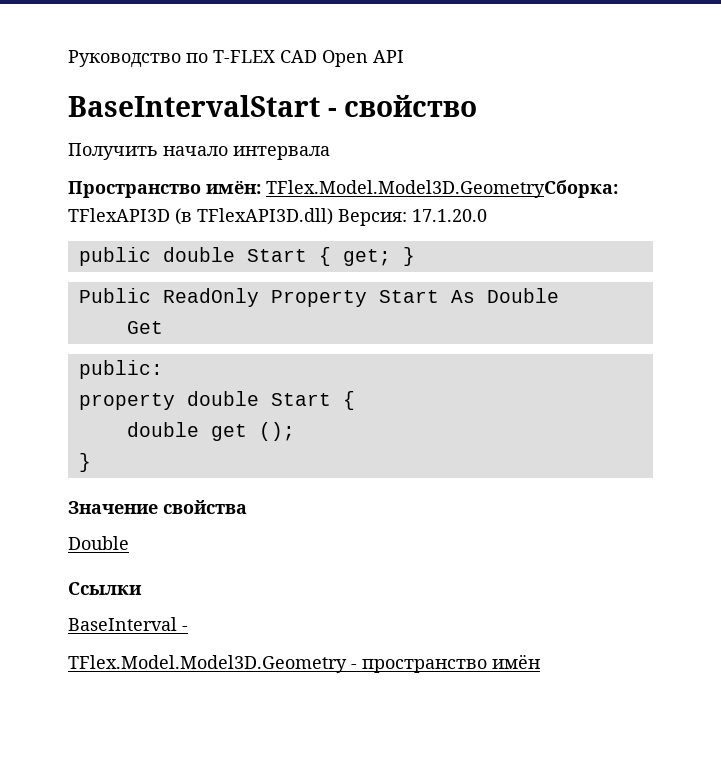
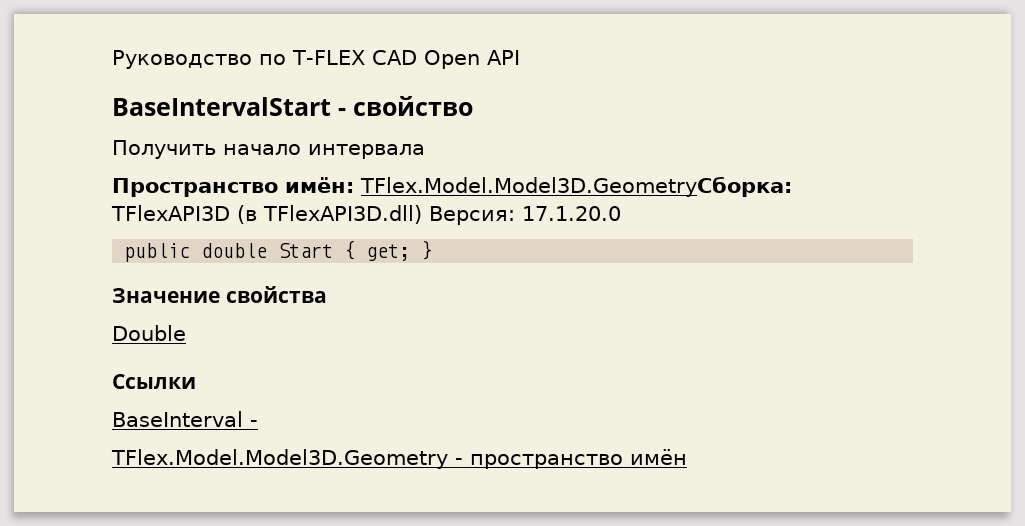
[78,288,559,307] [126,321,163,334] [78,360,163,379] [78,391,355,410] [126,422,295,441] [78,453,91,472] // Public ReadOnly Property Start As Double // Get // public: // property double Start { // double get (); // } -> (433, 250) none

